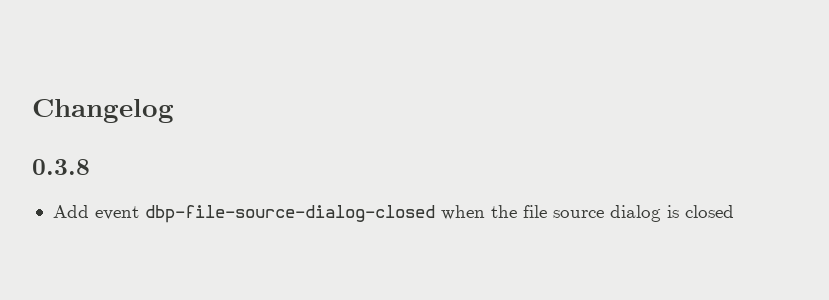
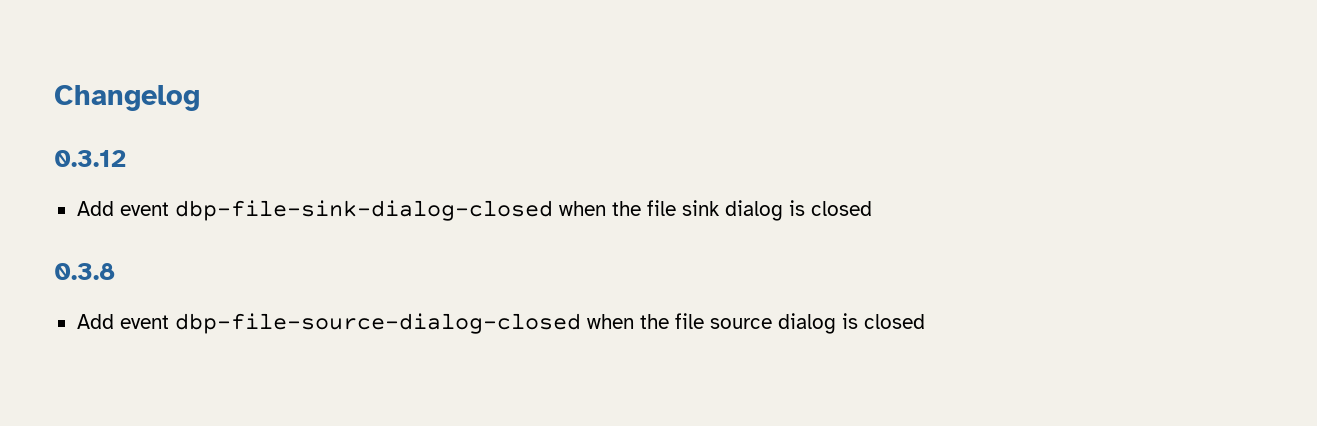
(174, 111) none -> [54,150,126,167] [76,200,872,221] // 0.3.12 // Add event dbp-file-sink-dialog-closed when the file sink dialog is closed

